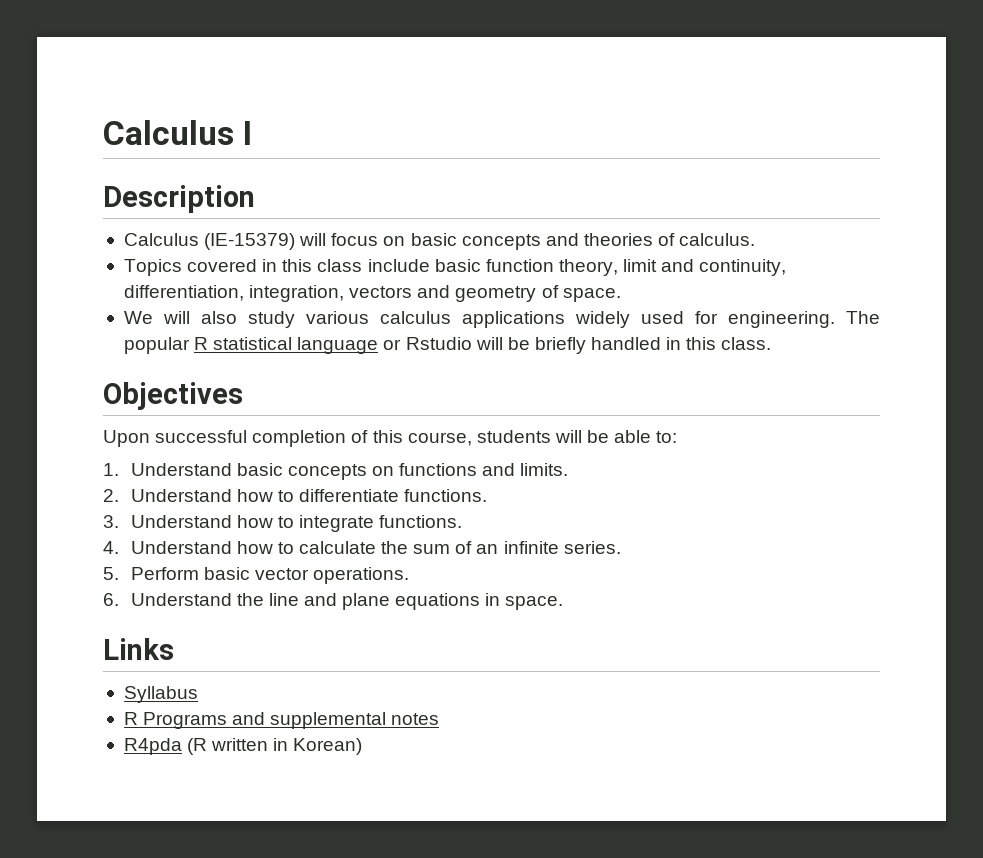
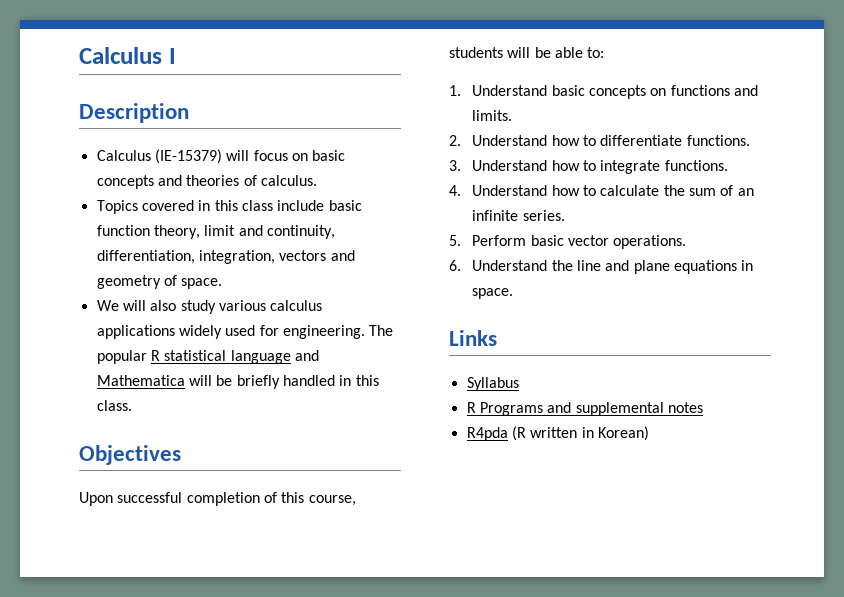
[383,337,472,350] or Rstudio -> [294,350,319,361] [96,375,185,386] and Mathematica

